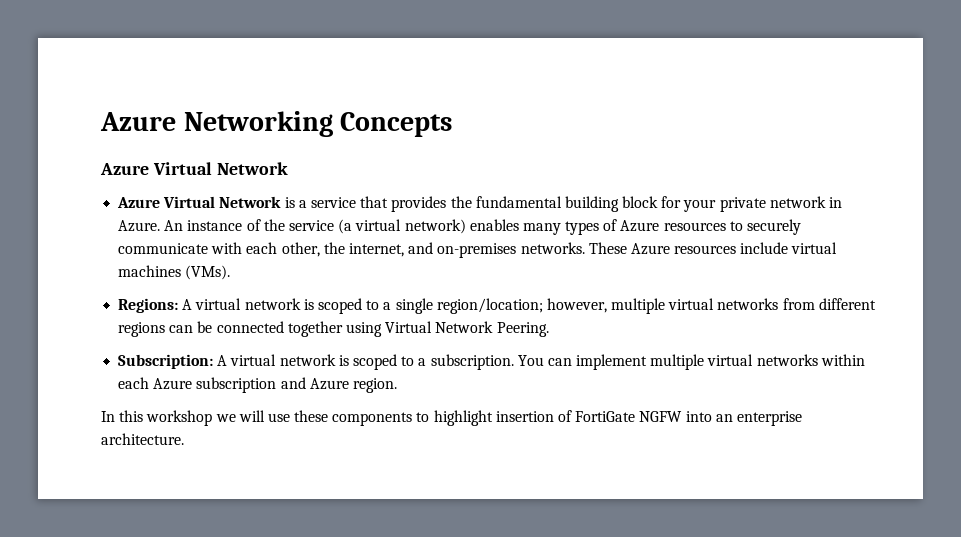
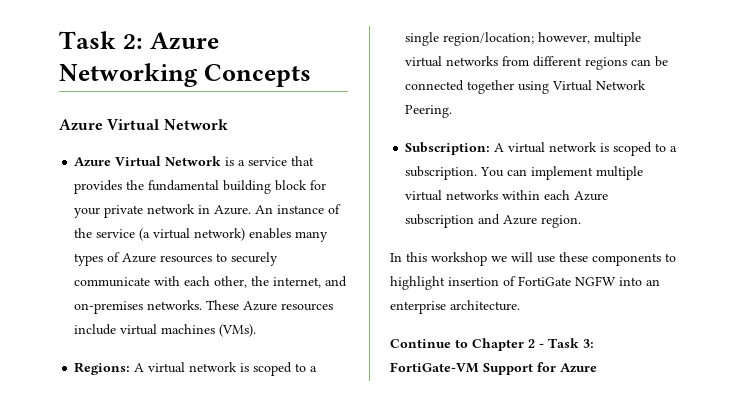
(100, 121) none -> [59,31,143,49] Task 2:
(184, 439) none -> [390,338,594,351] [390,362,597,375] // Continue to Chapter 2 - Task 3: FortiGate-VM Support for Azure

